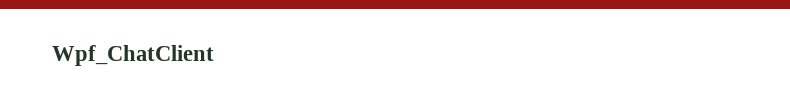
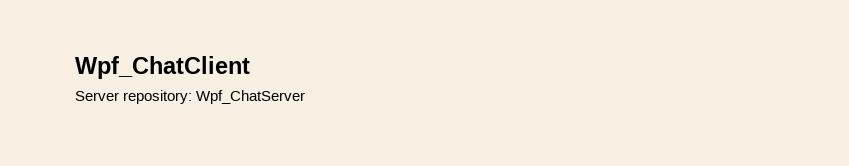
(214, 55) none -> [75,90,306,104] // Server repository: Wpf_ChatServer

